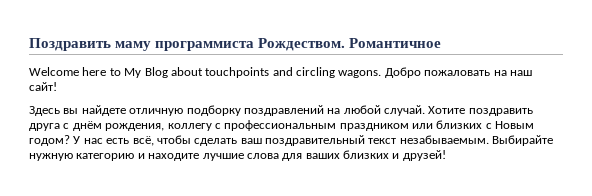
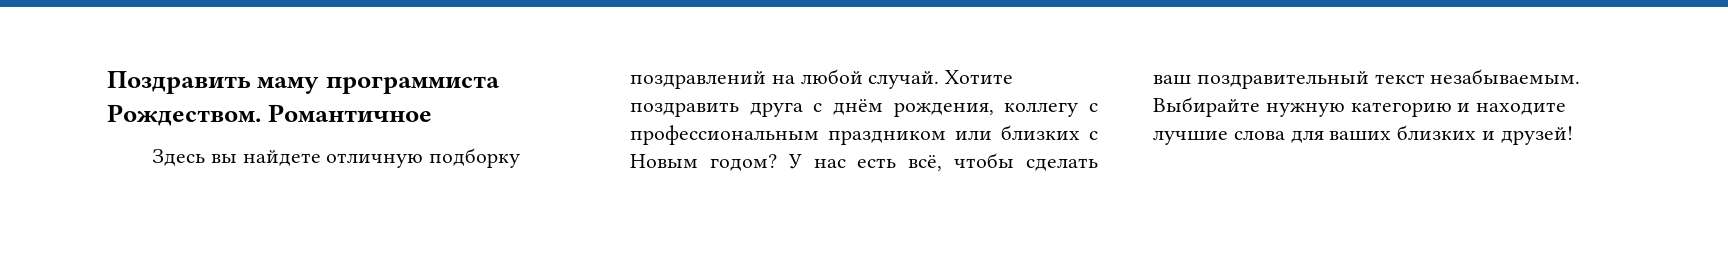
[29,67,532,78] [29,82,57,91] // Welcome here to My Blog about touchpoints and circling wagons. Добро пожаловать на наш сайт! -> (433, 113) none

